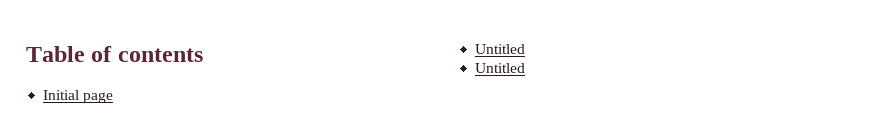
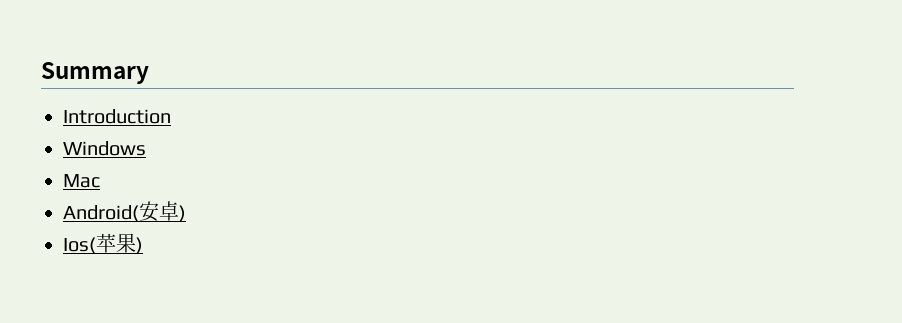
[26,46,203,62] [43,90,114,103] [475,44,526,54] [475,63,526,73] Table of contents // Initial page // Untitled // Untitled -> [41,62,149,84] [63,109,171,124] [63,141,146,156] [63,174,100,188] [63,201,186,222] [63,233,143,254] Summary // Introduction // Windows // Mac // Android(安卓) // Ios(苹果)

